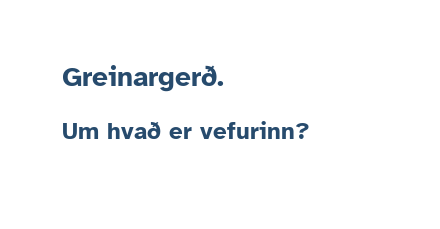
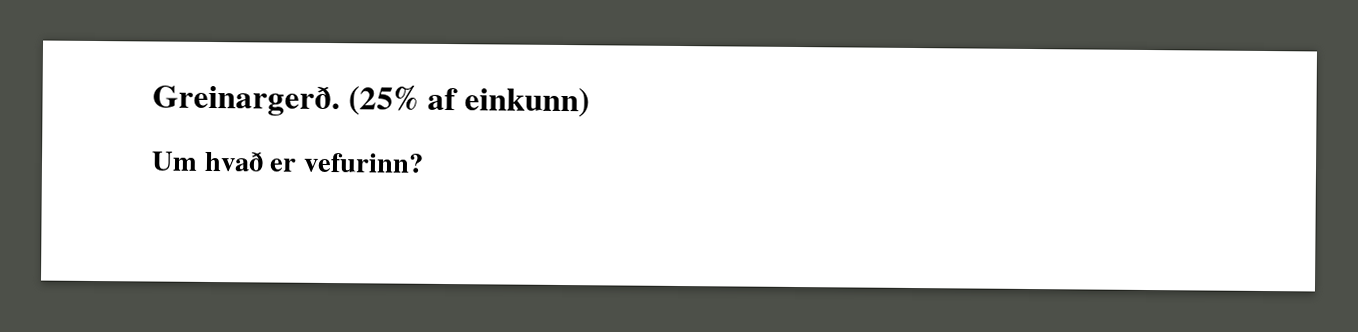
(224, 78) none -> [347,84,590,118] (25% af einkunn)

